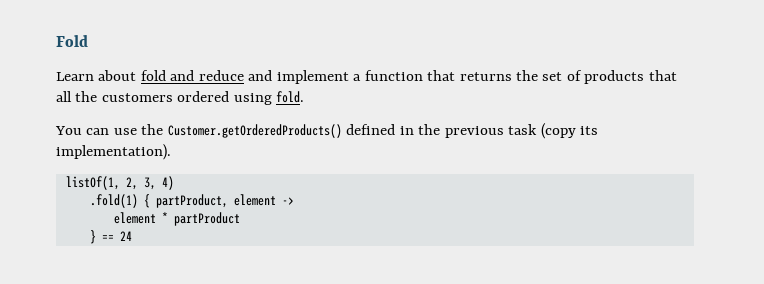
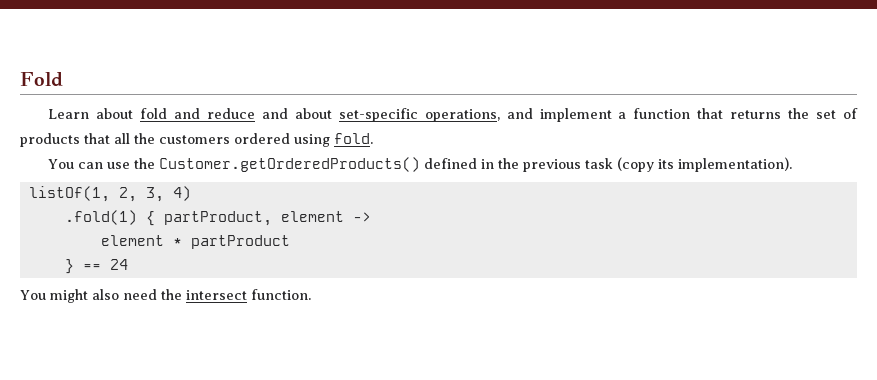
(273, 75) none -> [294,108,533,122] about set-specific operations, and
(132, 236) none -> [20,289,311,303] // You might also need the intersect function.

